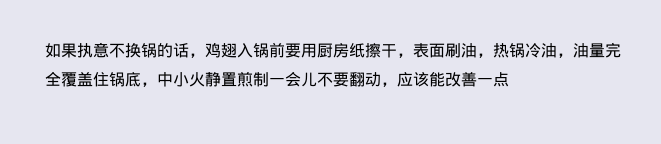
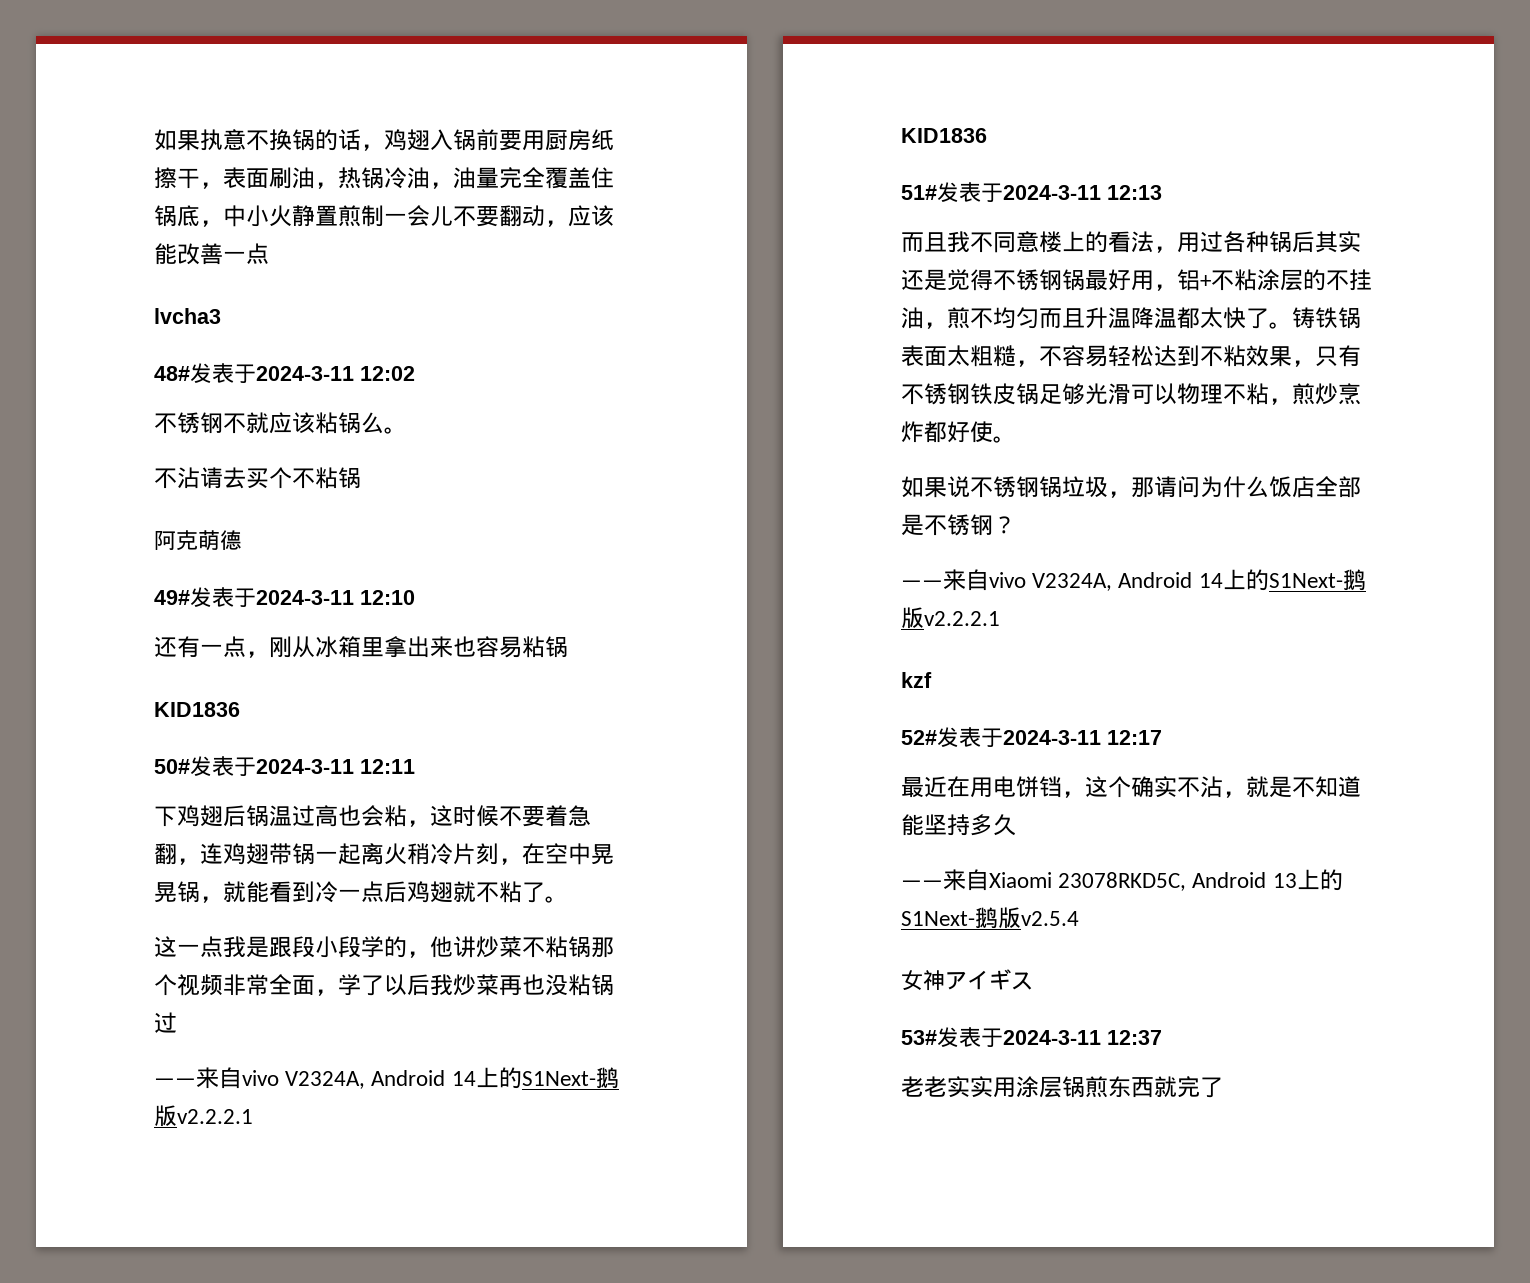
(509, 79) none -> [154,308,221,324] [154,363,415,383] [154,412,407,434] [154,467,361,489] [154,530,242,551] [154,587,415,607] [154,636,568,658] [154,702,240,717] [154,756,415,776] [154,805,591,827] [154,843,614,865] [154,881,568,903] [154,936,614,958] [154,974,614,996] [154,1012,177,1033] [154,1067,619,1089] [154,1105,253,1127] [901,128,987,143] [901,182,1162,202] [901,231,1361,253] [901,269,1372,291] [901,307,1361,329] [901,345,1361,367] [901,383,1361,405] [901,421,1016,443] [901,476,1361,498] [901,514,1016,536] [901,569,1366,591] [901,607,1000,629] [901,672,932,688] [901,727,1162,747] [901,776,1361,798] [901,814,1016,836] [901,869,1343,891] [901,907,1079,929] [901,969,1033,991] [901,1027,1162,1047] [901,1076,1223,1098] // lvcha3 // 48#发表于2024-3-11 12:02 // 不锈钢不就应该粘锅么。 // 不沾请去买个不粘锅 // 阿克萌德 // 49#发表于2024-3-11 12:10 // 还有一点，刚从冰箱里拿出来也容易粘锅 // KID1836 // 50#发表于2024-3-11 12:11 // 下鸡翅后锅温过高也会粘，这时候不要着急翻，连鸡翅带锅一起离火稍冷片刻，在空中晃晃锅，就能看到冷一点后鸡翅就不粘了。 // 这一点我是跟段小段学的，他讲炒菜不粘锅那个视频非常全面，学了以后我炒菜再也没粘锅过 // ——来自vivo V2324A, Android 14上的S1Next-鹅版v2.2.2.1 // KID1836 // 51#发表于2024-3-11 12:13 // 而且我不同意楼上的看法，用过各种锅后其实还是觉得不锈钢锅最好用，铝+不粘涂层的不挂油，煎不均匀而且升温降温都太快了。铸铁锅表面太粗糙，不容易轻松达到不粘效果，只有不锈钢铁皮锅足够光滑可以物理不粘，煎炒烹炸都好使。 // 如果说不锈钢锅垃圾，那请问为什么饭店全部是不锈钢？ // ——来自vivo V2324A, Android 14上的S1Next-鹅版v2.2.2.1 // kzf // 52#发表于2024-3-11 12:17 // 最近在用电饼铛，这个确实不沾，就是不知道能坚持多久 // ——来自Xiaomi 23078RKD5C, Android 13上的S1Next-鹅版v2.5.4 // 女神アイギス // 53#发表于2024-3-11 12:37 // 老老实实用涂层锅煎东西就完了

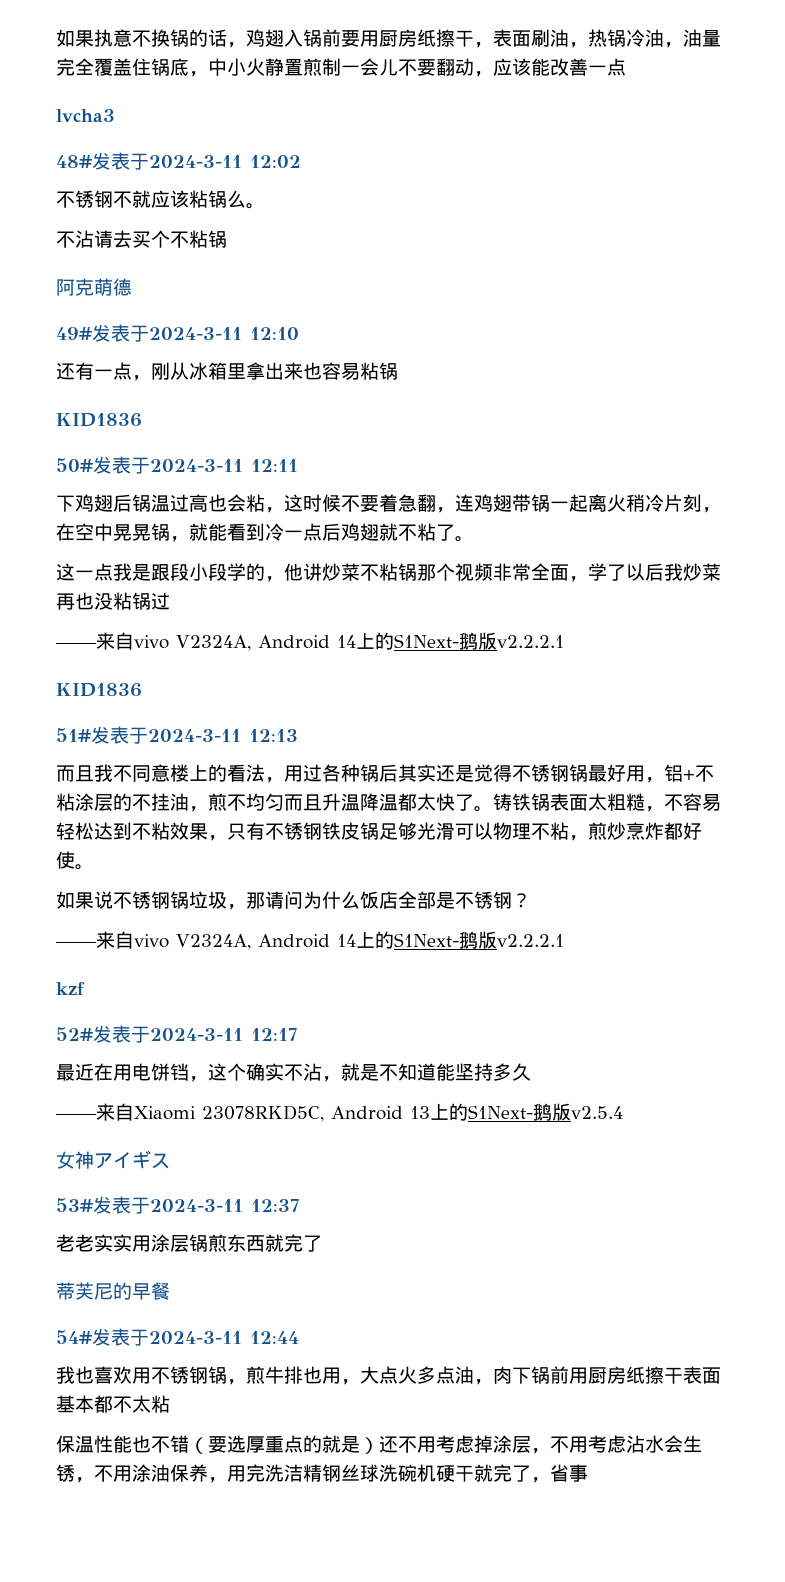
(1223, 1087) none -> [56,1282,170,1300] [56,1328,299,1346] [56,1366,721,1385] [56,1395,170,1413] [56,1435,702,1454] [56,1464,588,1483] // 蒂芙尼的早餐 // 54#发表于2024-3-11 12:44 // 我也喜欢用不锈钢锅，煎牛排也用，大点火多点油，肉下锅前用厨房纸擦干表面基本都不太粘 // 保温性能也不错（要选厚重点的就是）还不用考虑掉涂层，不用考虑沾水会生锈，不用涂油保养，用完洗洁精钢丝球洗碗机硬干就完了，省事

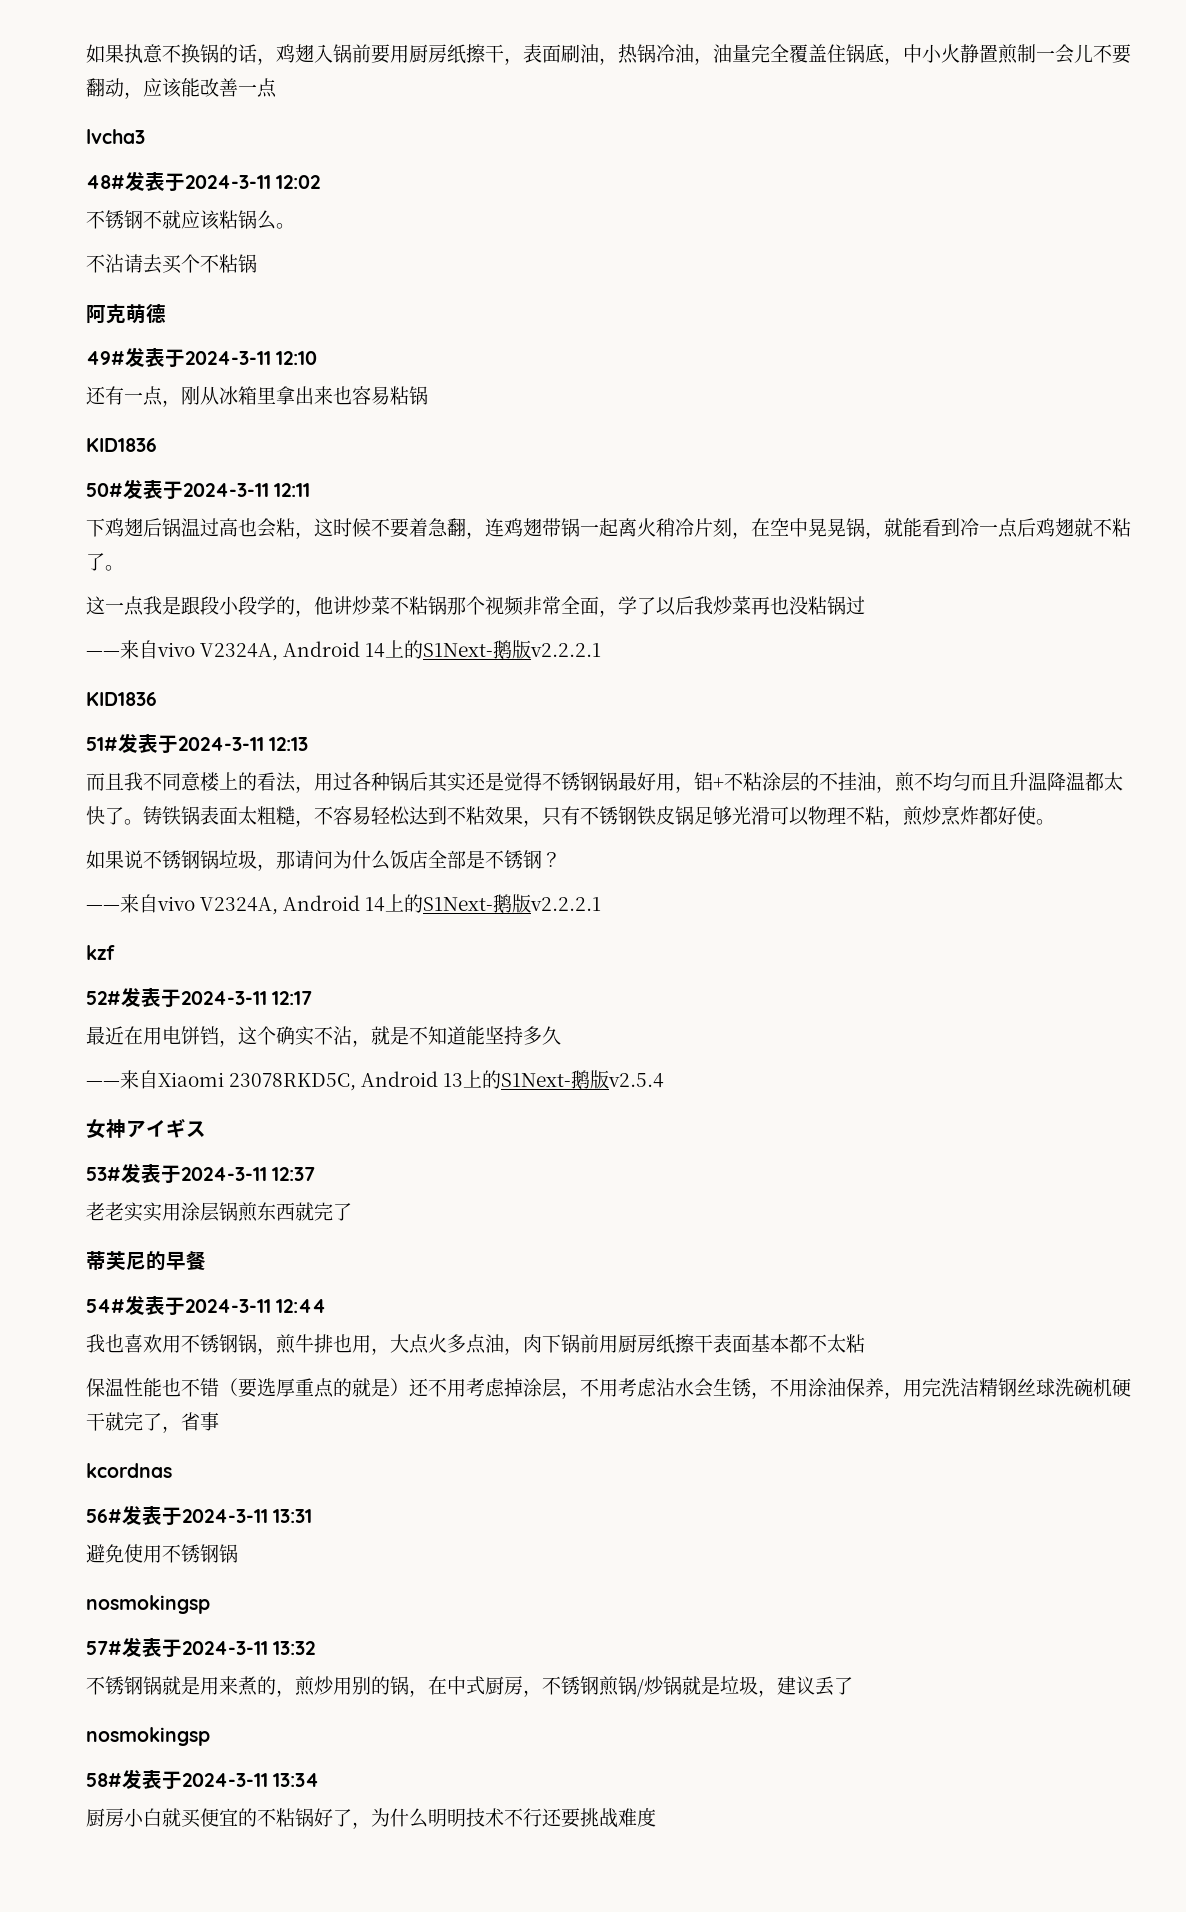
(588, 1473) none -> [86,1463,172,1478] [86,1505,313,1525] [86,1544,238,1563] [86,1595,210,1614] [86,1637,316,1657] [86,1676,853,1697] [86,1727,210,1746] [86,1769,320,1789] [86,1808,656,1829] // kcordnas // 56#发表于2024-3-11 13:31 // 避免使用不锈钢锅 // nosmokingsp // 57#发表于2024-3-11 13:32 // 不锈钢锅就是用来煮的，煎炒用别的锅，在中式厨房，不锈钢煎锅/炒锅就是垃圾，建议丢了 // nosmokingsp // 58#发表于2024-3-11 13:34 // 厨房小白就买便宜的不粘锅好了，为什么明明技术不行还要挑战难度

